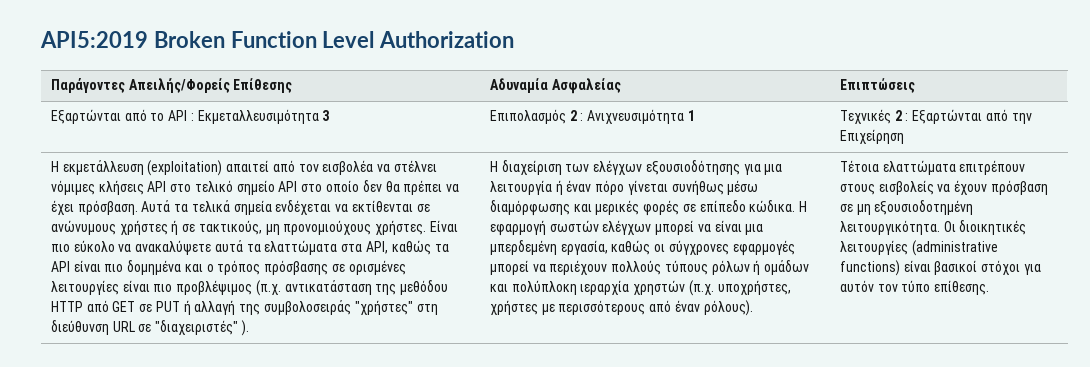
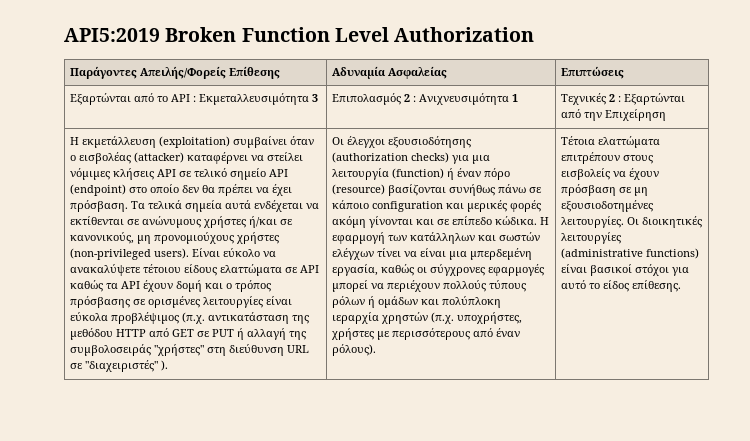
[226,160,438,175] απαιτεί από τον εισβολέα να στέλνει -> [233,136,315,148] [70,152,304,164] συμβαίνει όταν ο εισβολέας (attacker) καταφέρνει να στείλει
[170,184,192,192] στο -> [179,171,193,177] σε
(298, 186) none -> [70,184,127,196] (endpoint)
[141,200,189,212] Αυτά τα -> [131,201,146,209] Τα
(272, 207) none -> [225,200,252,209] αυτά
[171,220,459,235] [50,240,449,255] [50,260,182,275] ή σε τακτικούς, μη προνομιούχους χρήστες. Είναι πιο εύκολο να ανακαλύψετε αυτά τα ελαττώματα στα API, καθώς τα API είναι πιο δομημένα -> [249,216,294,228] [70,232,280,244] [70,248,277,260] [70,264,320,276] [70,280,203,292] ή/και σε κανονικούς, μη προνομιούχους χρήστες (non-privileged users). Είναι εύκολο να ανακαλύψετε τέτοιου είδους ελαττώματα σε API καθώς τα API έχουν δομή
[153,284,173,292] πιο -> [70,312,109,321] εύκολα
[489,160,740,175] Η διαχείριση των ελέγχων εξουσιοδότησης -> [332,136,472,148] [332,152,450,163] Οι έλεγχοι εξουσιοδότησης (authorization checks)
(552, 187) none -> [392,168,445,179] (function)
[627,180,759,195] [489,200,680,216] γίνεται συνήθως μέσω διαμόρφωσης και μερικές φορές -> [332,184,543,196] [332,200,542,212] [332,216,435,228] (resource) βασίζονται συνήθως πάνω σε κάποιο configuration και μερικές φορές ακόμη γίνονται και
(546, 228) none -> [388,232,497,244] των κατάλληλων και
[655,220,695,235] μπορεί -> [377,248,402,257] τίνει
[874,200,974,215] [839,220,940,235] εξουσιοδοτημένη λειτουργικότητα. -> [561,200,654,212] [561,216,625,228] εξουσιοδοτημένες λειτουργίες.
[839,280,931,292] αυτόν τον τύπο -> [561,280,630,292] αυτό το είδος

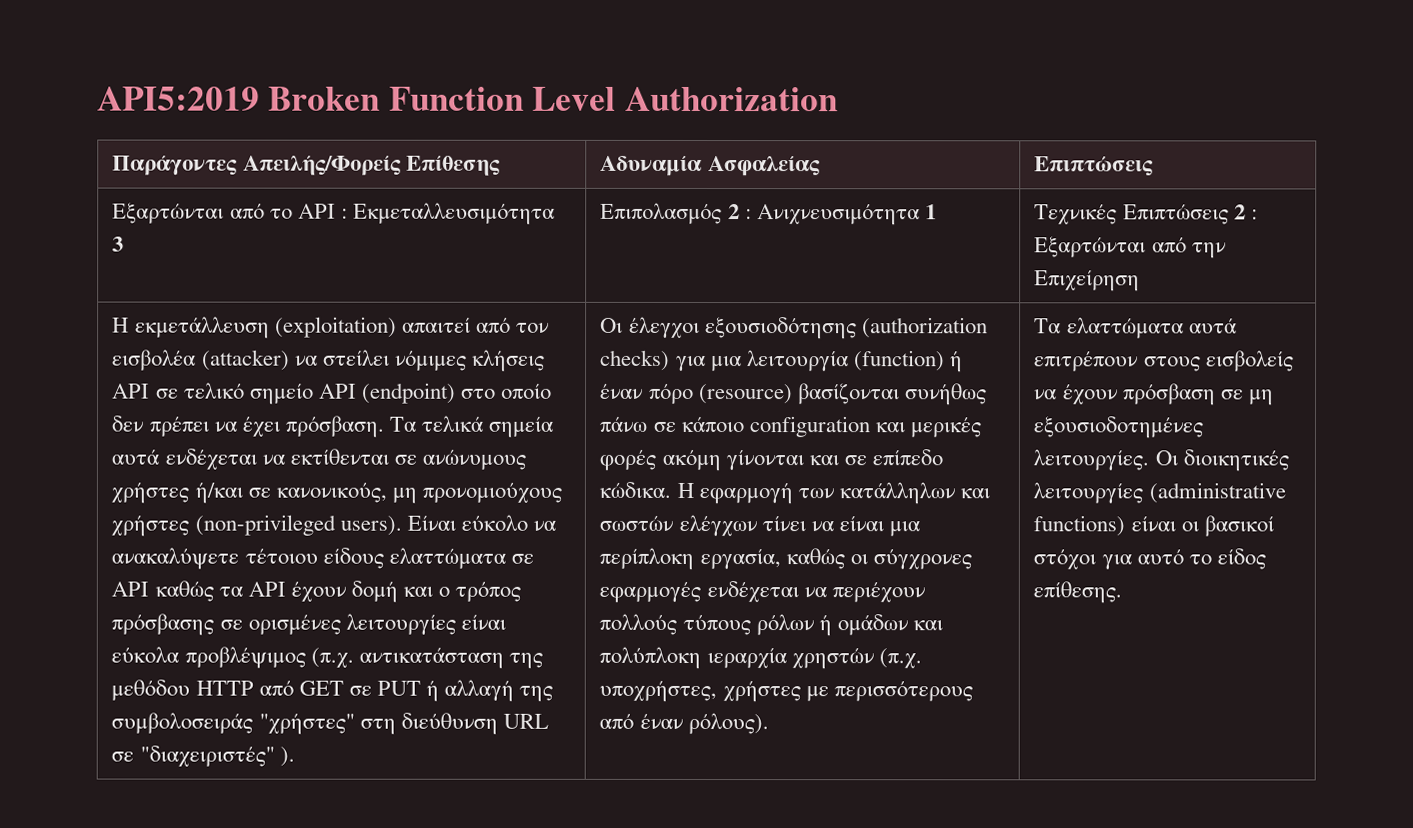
(607, 99) none -> [1122,204,1229,225] Επιπτώσεις
[233,136,315,148] [70,152,249,164] συμβαίνει όταν ο εισβολέας (attacker) καταφέρνει -> [401,317,549,333] [112,349,290,371] απαιτεί από τον εισβολέα (attacker)
[202,185,216,193] θα -> (144, 423) none
[470,248,533,260] μπερδεμένη -> [599,547,695,570] περίπλοκη
[332,280,369,292] μπορεί -> [706,581,799,603] ενδέχεται
[561,136,661,148] Τέτοια ελαττώματα -> [1034,317,1237,339] Τα ελαττώματα αυτά
(588, 268) none -> [1180,521,1199,532] οι

